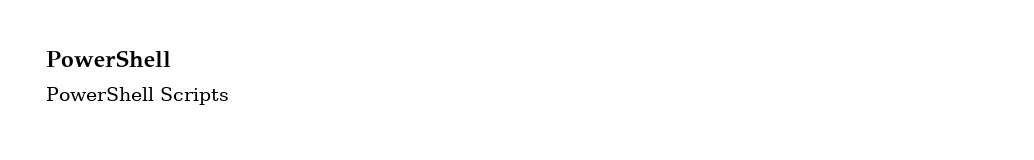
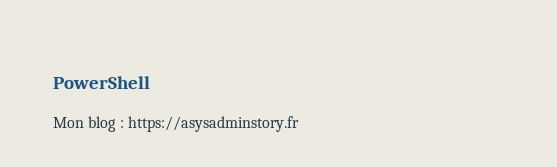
[46,87,229,105] PowerShell Scripts -> [53,116,299,132] Mon blog : https://asysadminstory.fr

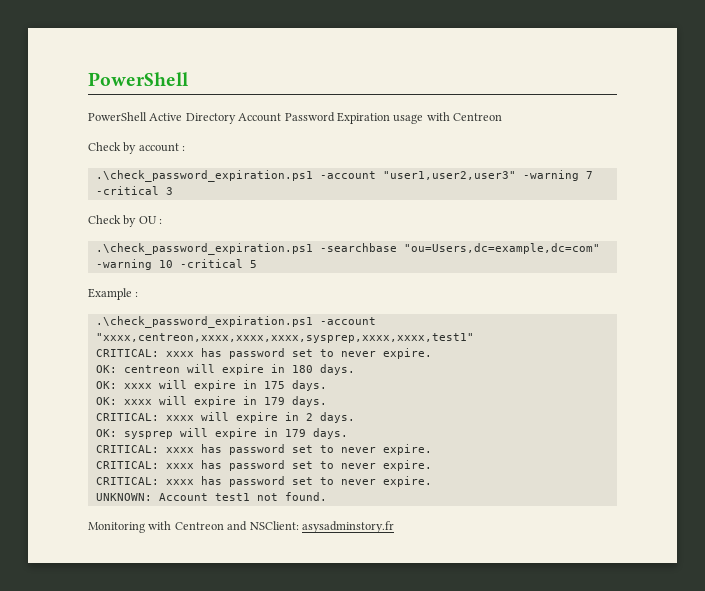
[53,116,299,132] Mon blog : https://asysadminstory.fr -> [88,112,502,124] [88,142,186,154] [95,170,593,182] [95,186,173,195] [88,215,163,227] [95,243,600,255] [95,259,257,270] [88,288,139,300] [95,316,376,328] [95,333,474,343] [95,348,432,359] [95,364,355,375] [95,380,327,391] [95,396,327,407] [95,412,355,423] [95,428,348,439] [95,444,432,455] [95,460,432,471] [95,476,432,487] [95,492,327,501] [88,521,394,533] PowerShell Active Directory Account Password Expiration usage with Centreon // Check by account : // .\check_password_expiration.ps1 -account "user1,user2,user3" -warning 7 -critical 3 // Check by OU : // .\check_password_expiration.ps1 -searchbase "ou=Users,dc=example,dc=com" -warning 10 -critical 5 // Example : // .\check_password_expiration.ps1 -account "xxxx,centreon,xxxx,xxxx,xxxx,sysprep,xxxx,xxxx,test1" // CRITICAL: xxxx has password set to never expire. // OK: centreon will expire in 180 days. // OK: xxxx will expire in 175 days. // OK: xxxx will expire in 179 days. // CRITICAL: xxxx will expire in 2 days. // OK: sysprep will expire in 179 days. // CRITICAL: xxxx has password set to never expire. // CRITICAL: xxxx has password set to never expire. // CRITICAL: xxxx has password set to never expire. // UNKNOWN: Account test1 not found. // Monitoring with Centreon and NSClient: asysadminstory.fr

